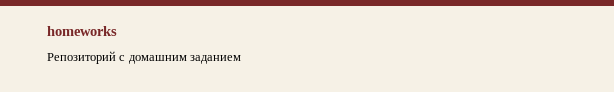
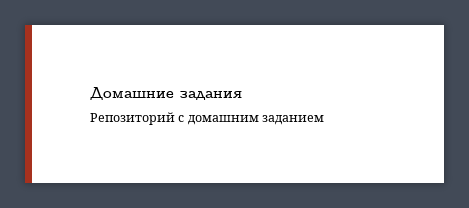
[47,26,117,36] homeworks -> [90,87,242,100] Домашние задания

